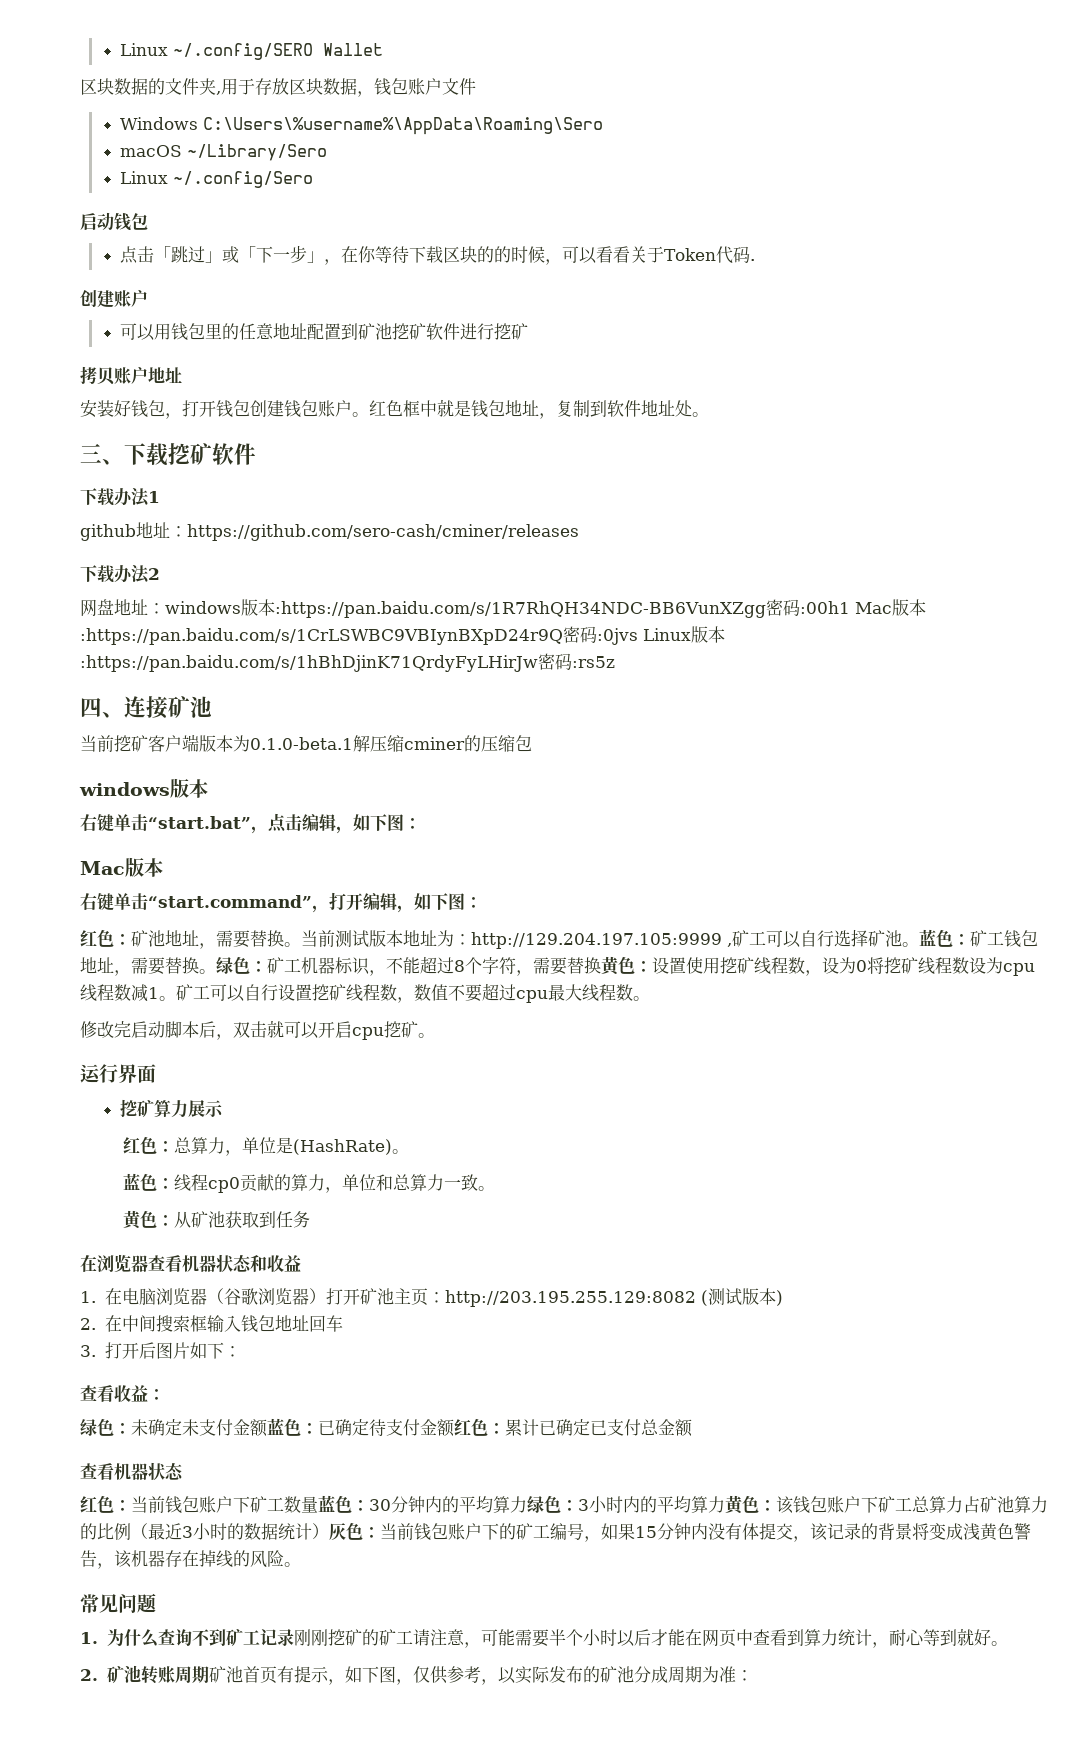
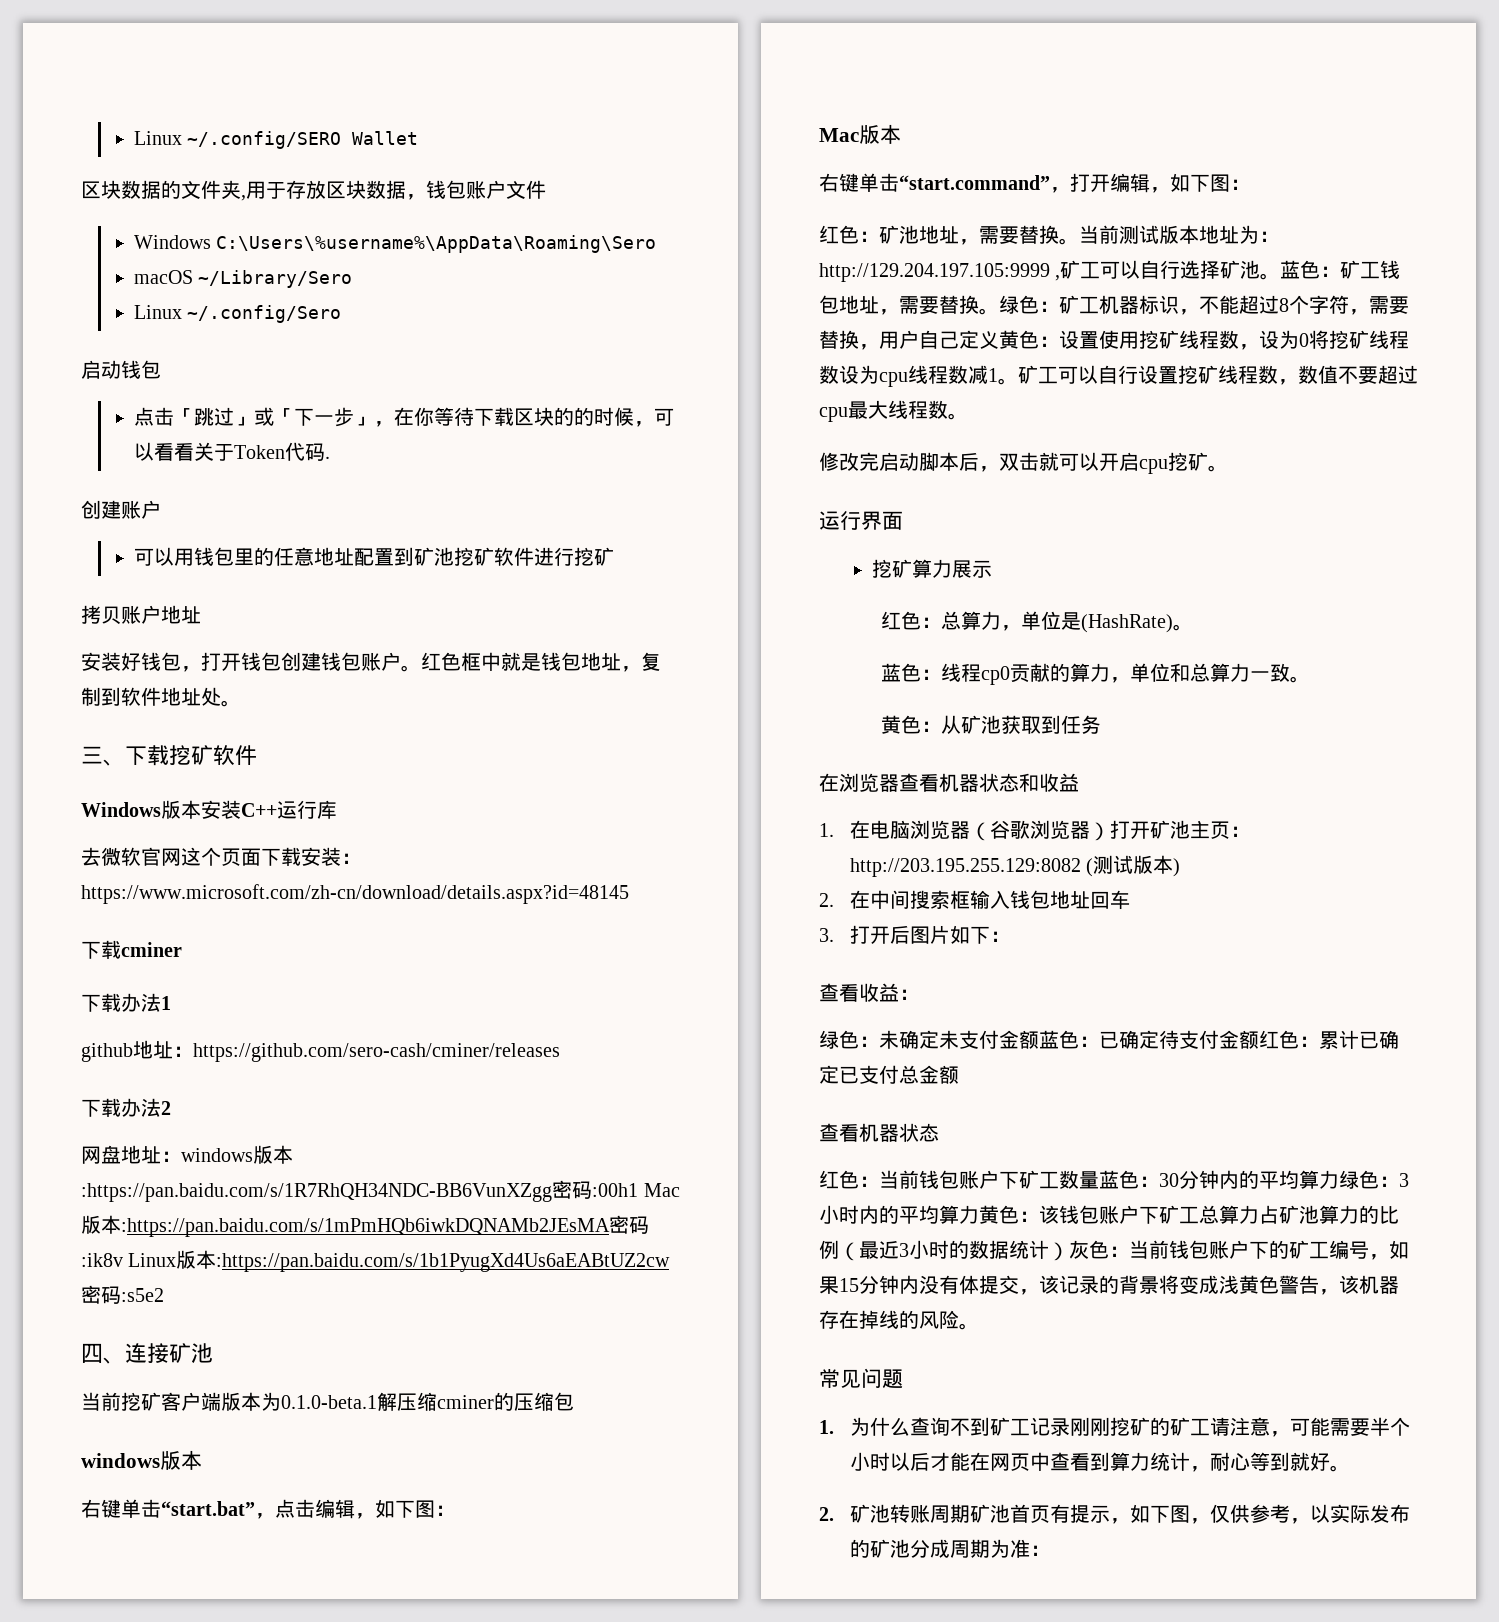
(256, 454) none -> [81,800,337,819] [81,847,361,866] [81,884,629,904] [81,940,182,959] // Windows版本安装C++运行库 // 去微软官网这个页面下载安装：https://www.microsoft.com/zh-cn/download/details.aspx?id=48145 // 下载cminer
[80,626,725,645] [80,653,615,672] :https://pan.baidu.com/s/1CrLSWBC9VBIynBXpD24r9Q密码:0jvs Linux版本:https://pan.baidu.com/s/1hBhDjinK71QrdyFyLHirJw密码:rs5z -> [121,1215,649,1237] [81,1250,671,1272] [81,1285,164,1304] :https://pan.baidu.com/s/1mPmHQb6iwkDQNAMb2JEsMA密码:ik8v Linux版本:https://pan.baidu.com/s/1b1PyugXd4Us6aEABtUZ2cw密码:s5e2
(601, 965) none -> [859,330,999,350] ，用户自己定义

